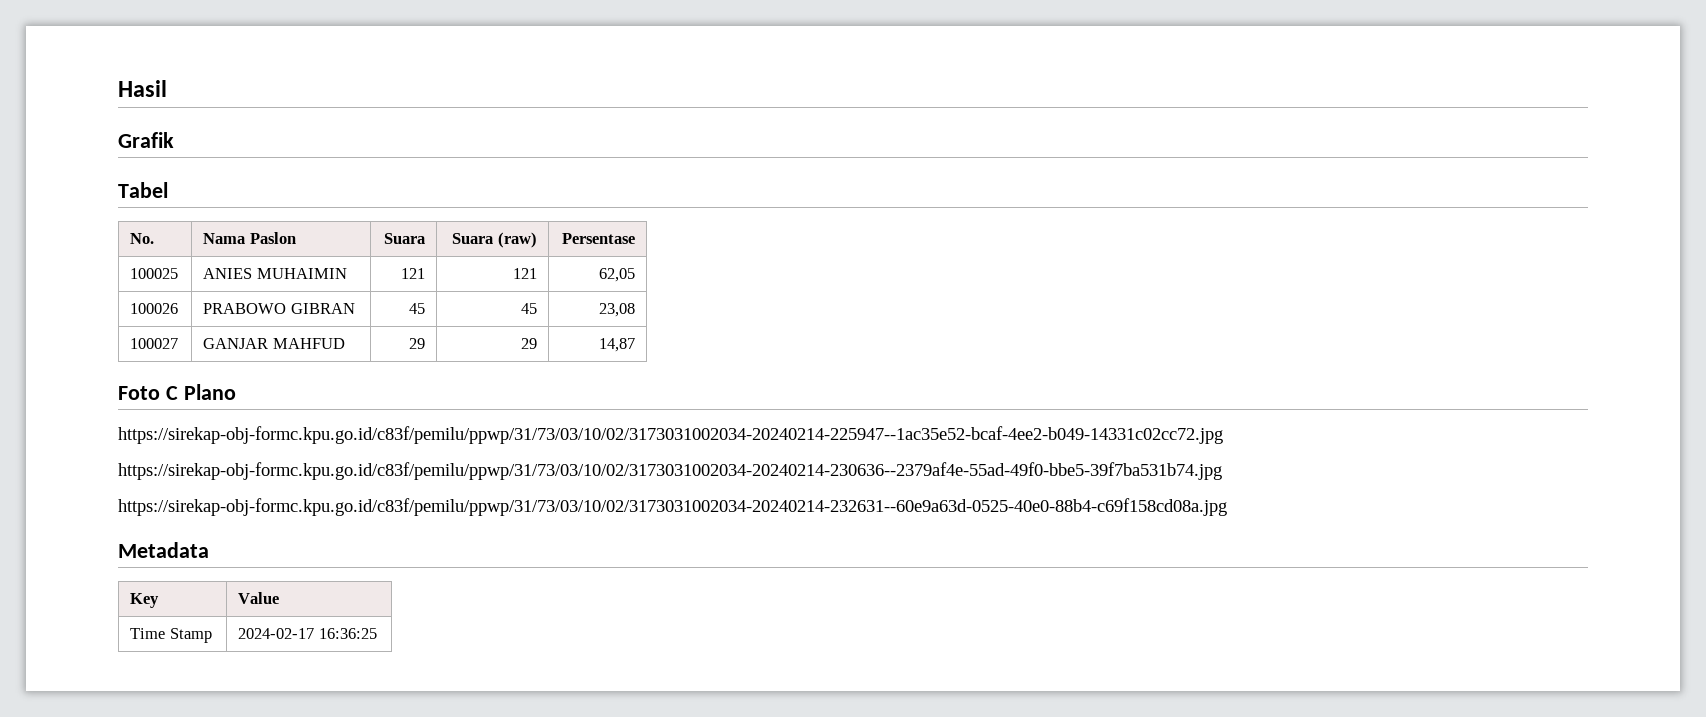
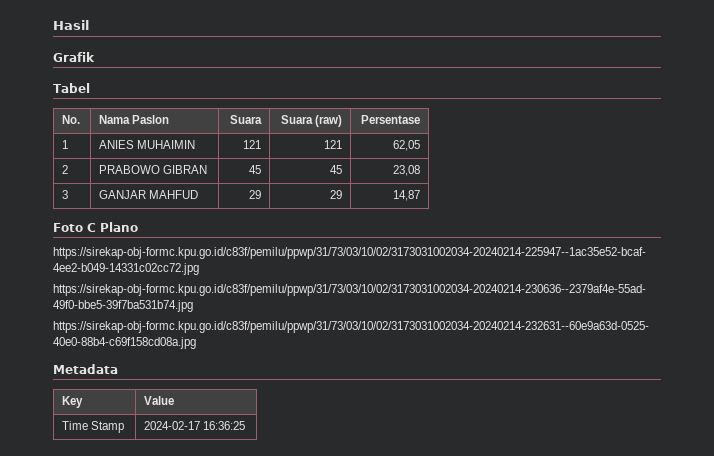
[130,268,179,279] 100025 -> [62,140,69,149] 1
[130,303,179,314] 100026 -> [62,165,69,174] 2
[130,338,179,349] 100027 -> [62,190,69,199] 3

